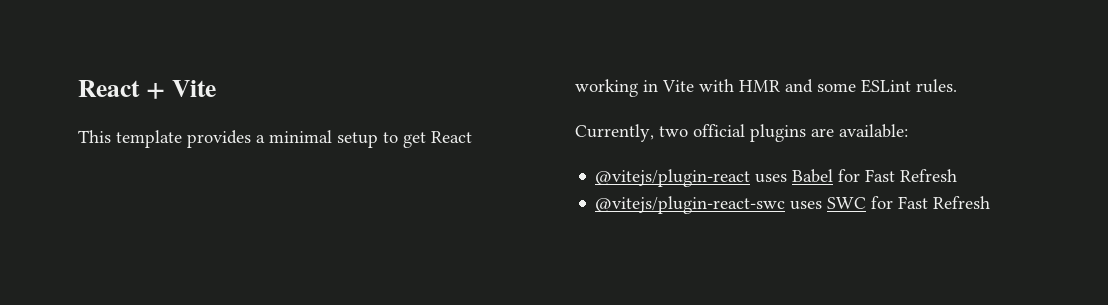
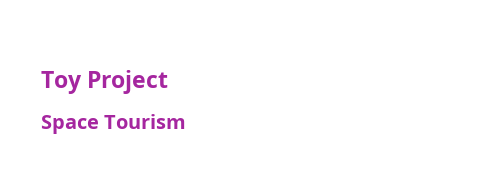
[78,80,216,99] [78,130,472,148] [575,79,957,97] [575,124,908,142] [595,169,958,187] [595,196,991,214] React + Vite // This template provides a minimal setup to get React working in Vite with HMR and some ESLint rules. // Currently, two official plugins are available: // @vitejs/plugin-react uses Babel for Fast Refresh // @vitejs/plugin-react-swc uses SWC for Fast Refresh -> [41,70,169,94] [41,114,187,134] Toy Project // Space Tourism

